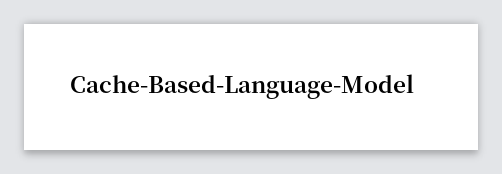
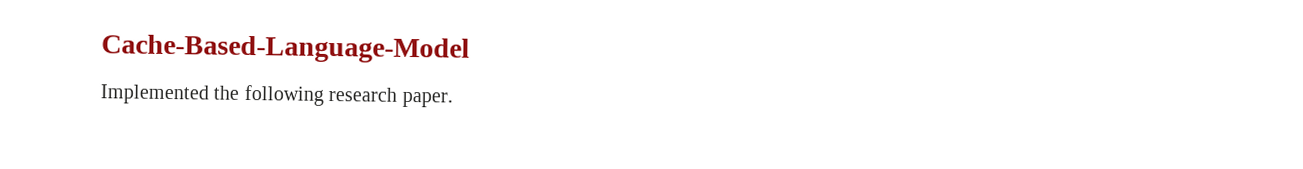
(414, 86) none -> [100,84,453,108] // Implemented the following research paper.

